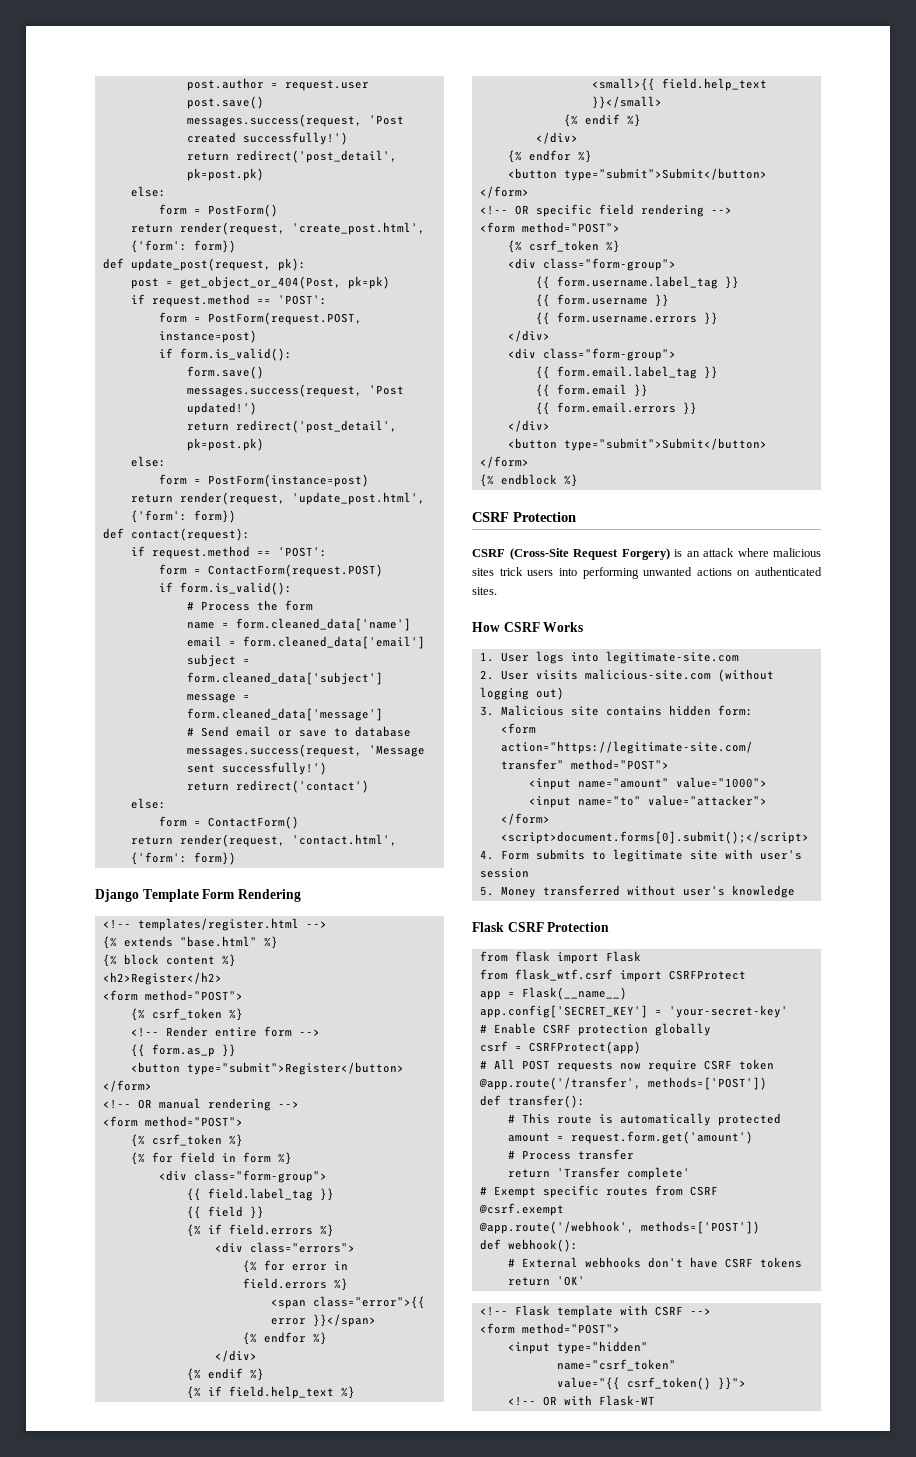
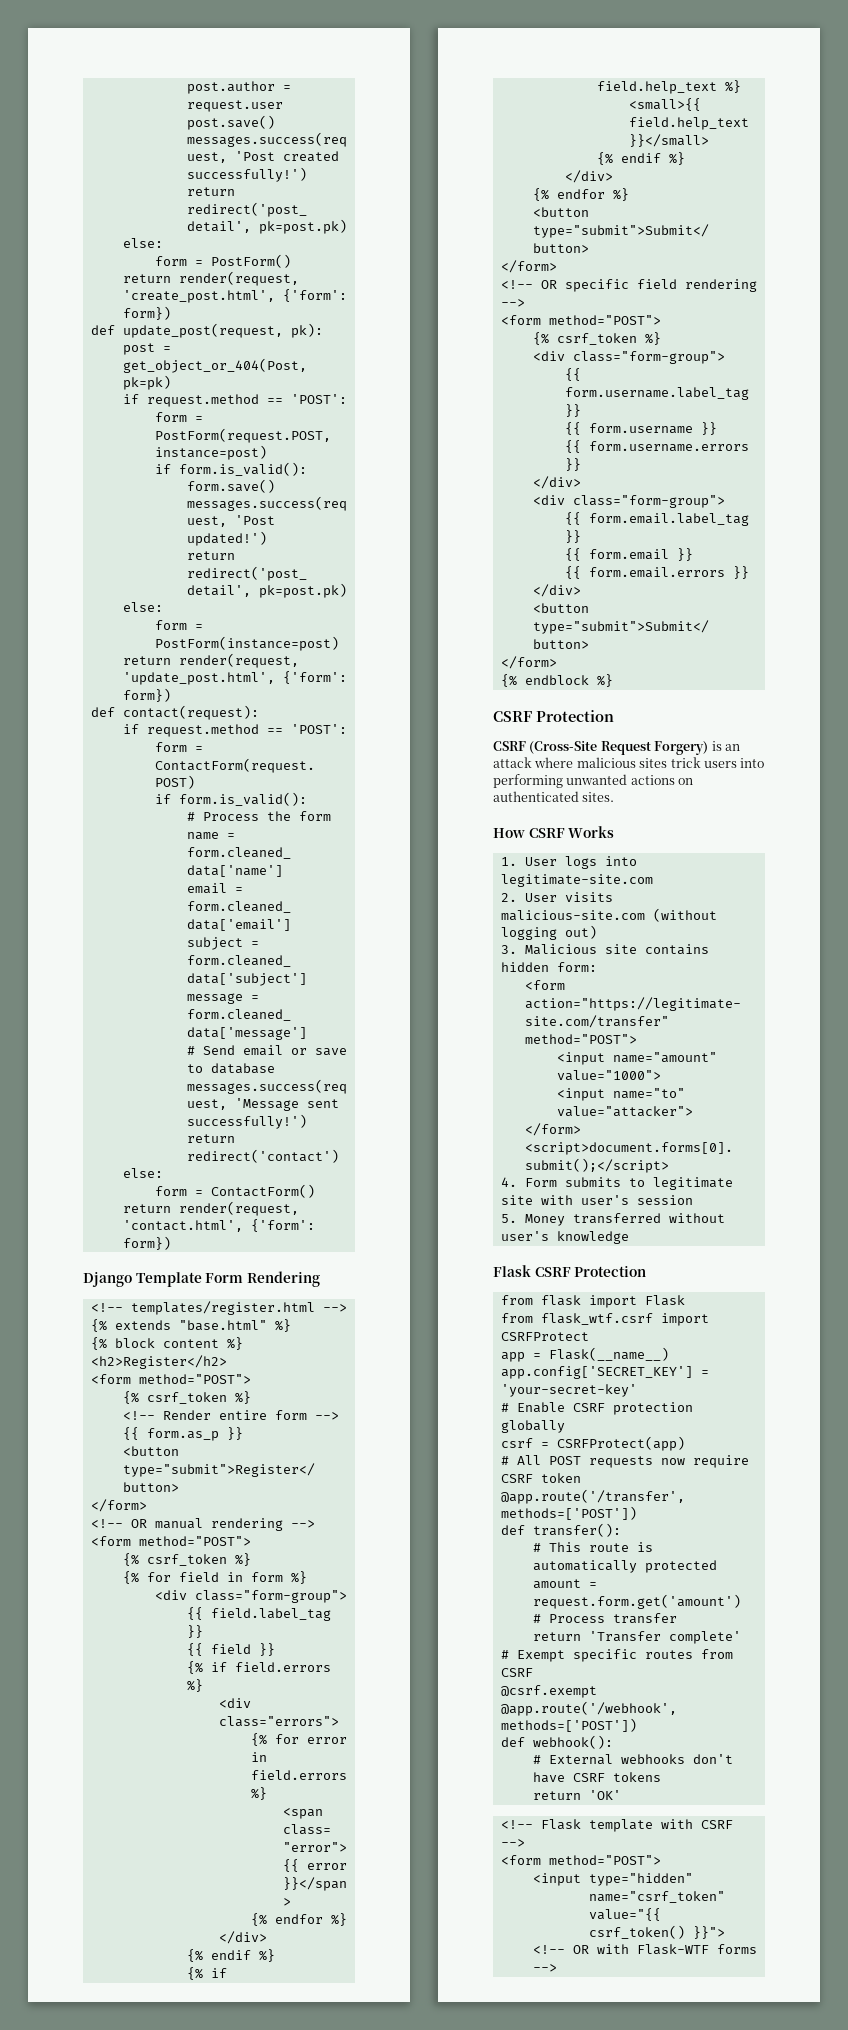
[598,1395,655,1406] Flask-WT -> [636,1944,757,1955] [532,1964,557,1972] Flask-WTF forms -->

